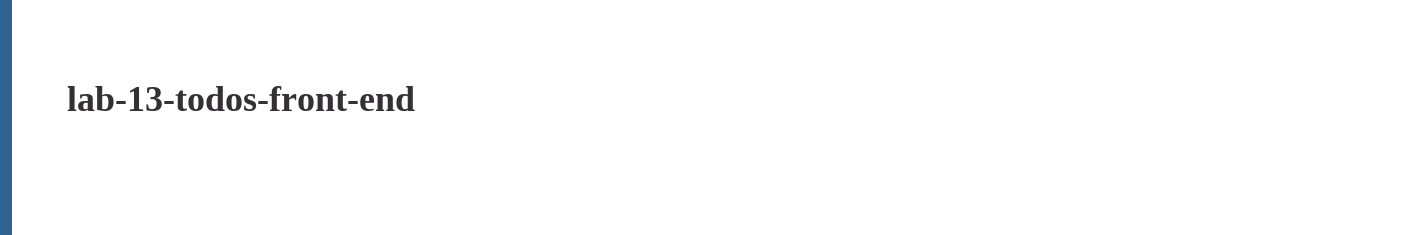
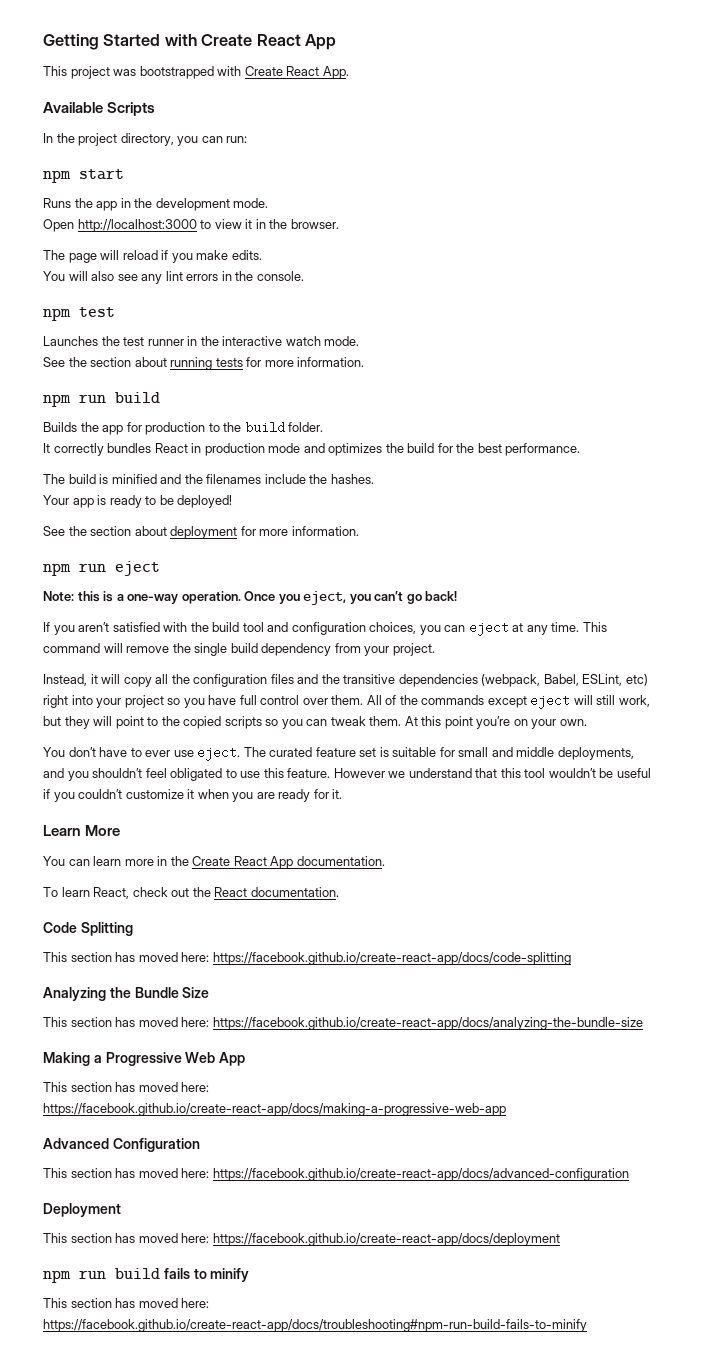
[67,86,415,111] lab-13-todos-front-end -> [43,34,337,50] [43,66,349,79] [43,102,156,116] [43,133,248,146] [43,169,124,183] [43,198,269,211] [43,219,339,232] [43,250,262,263] [43,271,304,284] [43,307,115,321] [43,336,360,346] [43,357,365,370] [43,392,160,407] [43,421,324,435] [43,443,581,456] [43,474,374,484] [43,495,233,508] [43,526,359,539] [43,561,160,576] [43,591,458,605] [43,621,607,636] [43,643,435,656] [43,674,648,687] [43,694,650,709] [43,716,587,729] [43,746,634,761] [43,768,651,781] [43,789,343,802] [43,825,121,836] [43,856,385,869] [43,887,339,899] [43,922,133,936] [43,952,571,965] [43,987,210,1001] [43,1017,643,1030] [43,1052,246,1066] [43,1082,210,1092] [43,1103,506,1116] [43,1138,200,1152] [43,1168,629,1181] [43,1203,121,1217] [43,1233,560,1246] [43,1268,250,1283] [43,1298,210,1308] [43,1319,587,1332] Getting Started with Create React App // This project was bootstrapped with Create React App. // Available Scripts // In the project directory, you can run: // npm start // Runs the app in the development mode. // Open http://localhost:3000 to view it in the browser. // The page will reload if you make edits. // You will also see any lint errors in the console. // npm test // Launches the test runner in the interactive watch mode. // See the section about running tests for more information. // npm run build // Builds the app for production to the build folder. // It correctly bundles React in production mode and optimizes the build for the best performance. // The build is minified and the filenames include the hashes. // Your app is ready to be deployed! // See the section about deployment for more information. // npm run eject // Note: this is a one-way operation. Once you eject, you can’t go back! // If you aren’t satisfied with the build tool and configuration choices, you can eject at any time. This command will remove the single build dependency from your project. // Instead, it will copy all the configuration files and the transitive dependencies (webpack, Babel, ESLint, etc) right into your project so you have full control over them. All of the commands except eject will still work, but they will point to the copied scripts so you can tweak them. At this point you’re on your own. // You don’t have to ever use eject. The curated feature set is suitable for small and middle deployments, and you shouldn’t feel obligated to use this feature. However we understand that this tool wouldn’t be useful if you couldn’t customize it when you are ready for it. // Learn More // You can learn more in the Create React App documentation. // To learn React, check out the React documentation. // Code Splitting // This section has moved here: https://facebook.github.io/create-react-app/docs/code-splitting // Analyzing the Bundle Size // This section has moved here: https://facebook.github.io/create-react-app/docs/analyzing-the-bundle-size // Making a Progressive Web App // This section has moved here: https://facebook.github.io/create-react-app/docs/making-a-progressive-web-app // Advanced Configuration // This section has moved here: https://facebook.github.io/create-react-app/docs/advanced-configuration // Deployment // This section has moved here: https://facebook.github.io/create-react-app/docs/deployment // npm run build fails to minify // This section has moved here: https://facebook.github.io/create-react-app/docs/troubleshooting#npm-run-build-fails-to-minify

